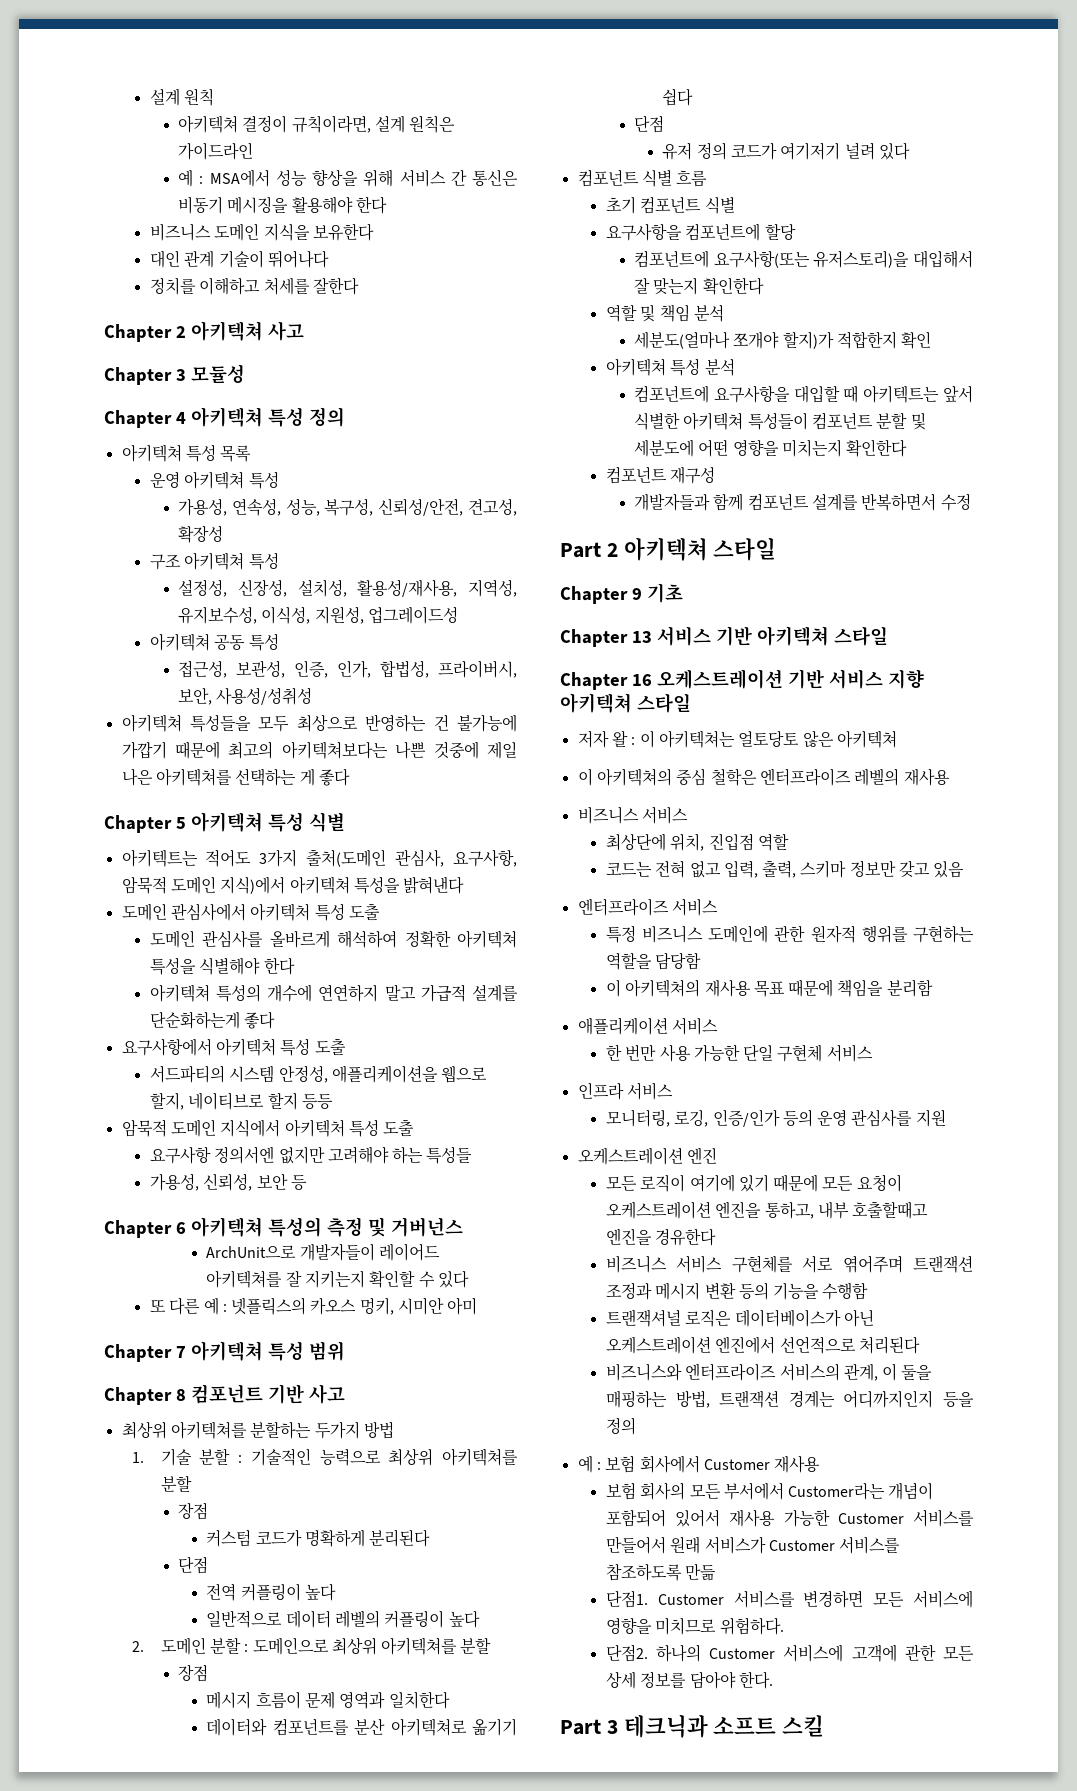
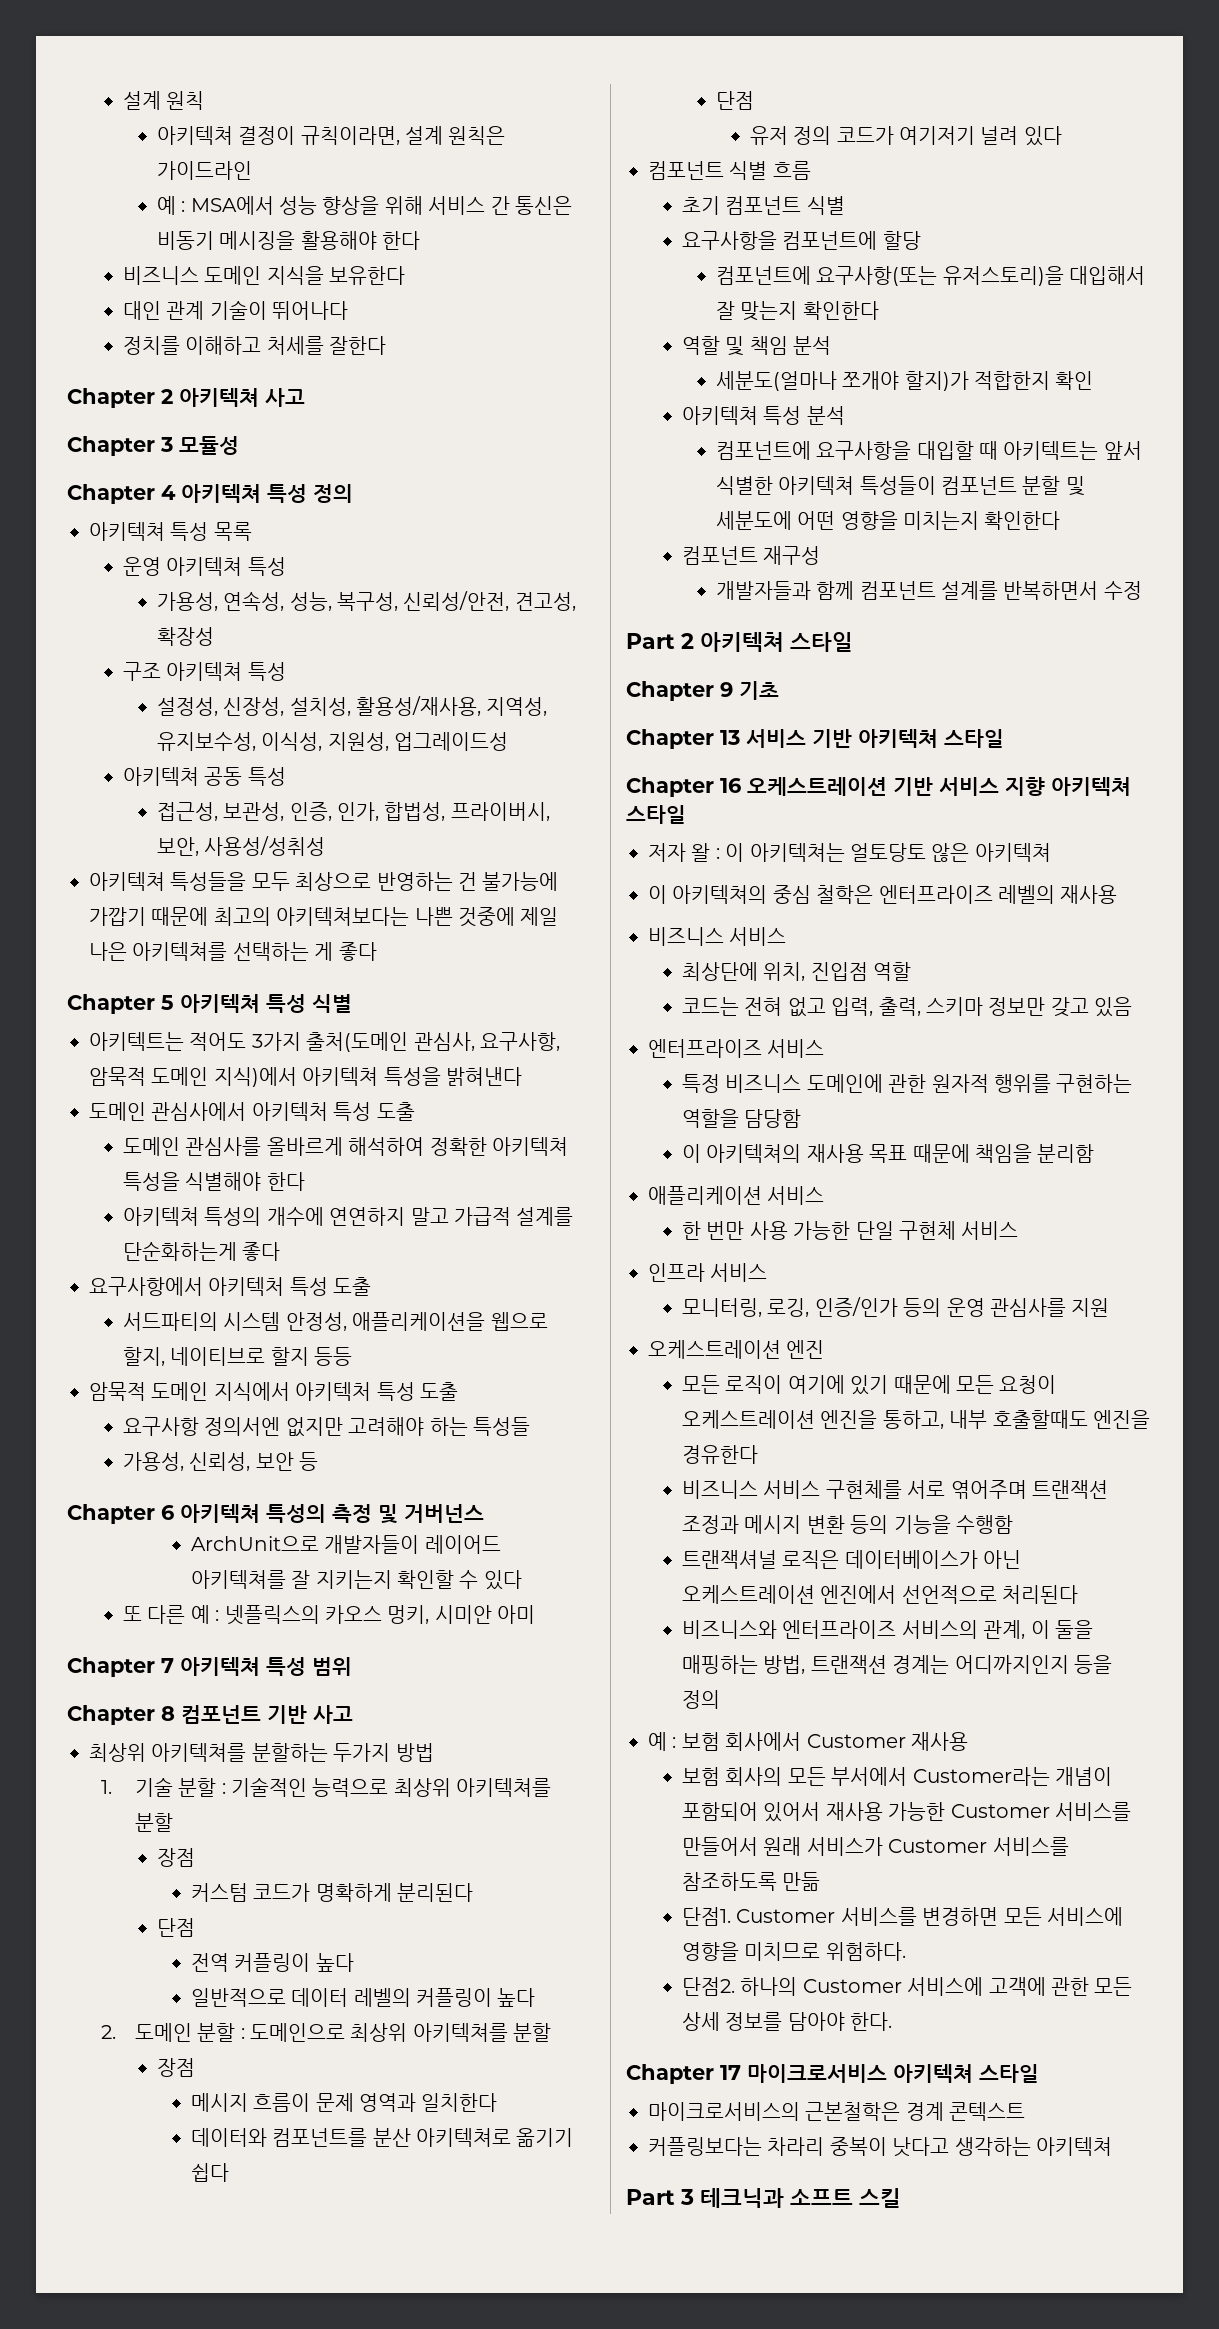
[852,1201,929,1219] 호출할때고 -> [992,1410,1088,1429] 호출할때도
(773, 1680) none -> [626,2064,1039,2084] [648,2102,1026,2121] [648,2137,1112,2157] // Chapter 17 마이크로서비스 아키텍쳐 스타일 // 마이크로서비스의 근본철학은 경계 콘텍스트 // 커플링보다는 차라리 중복이 낫다고 생각하는 아키텍쳐

